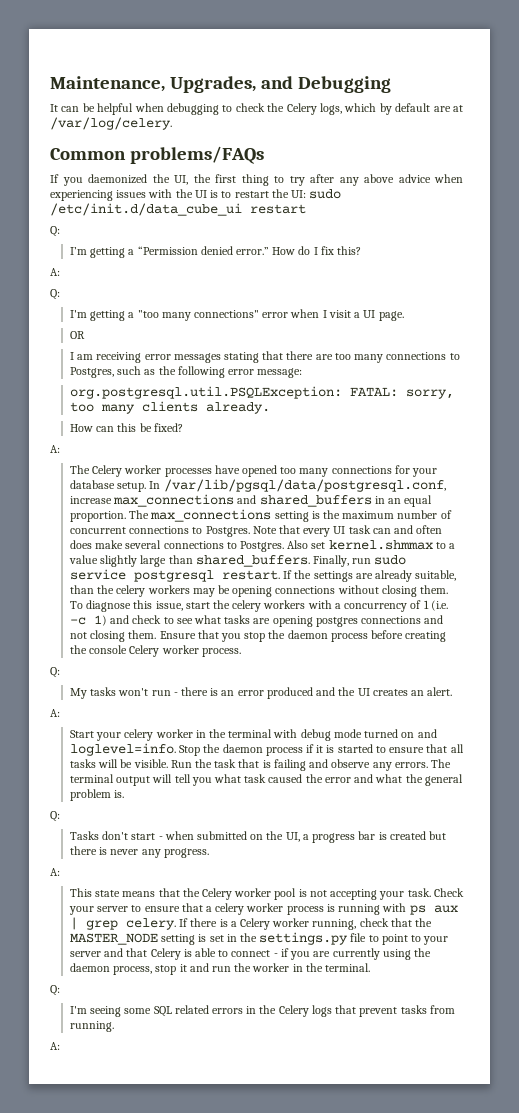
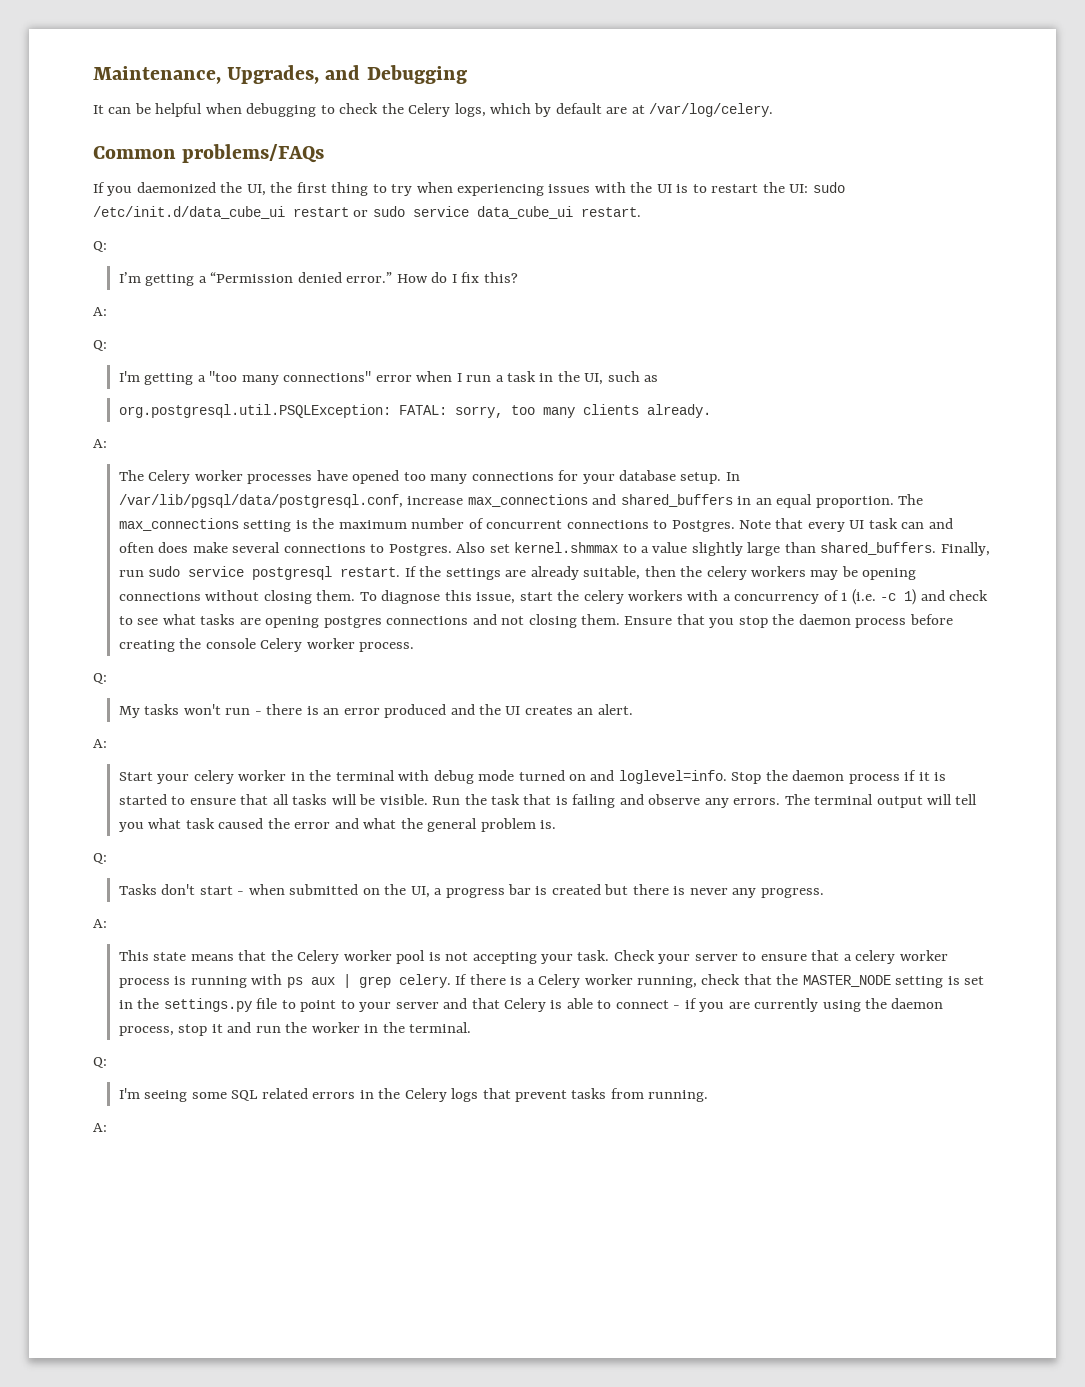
[310,174,431,186] after any above advice -> (413, 190) none
(306, 209) none -> [353,206,641,219] or sudo service data_cube_ui restart.
[328,310,404,321] [69,331,85,339] [69,351,460,363] [69,366,303,378] visit a UI page. // OR // I am receiving error messages stating that there are too many connections to Postgres, such as the following error message: -> [466,371,659,385] run a task in the UI, such as
[69,423,183,432] // How can this be fixed? -> (711, 411) none
[69,585,94,594] than -> [644,566,676,577] then

